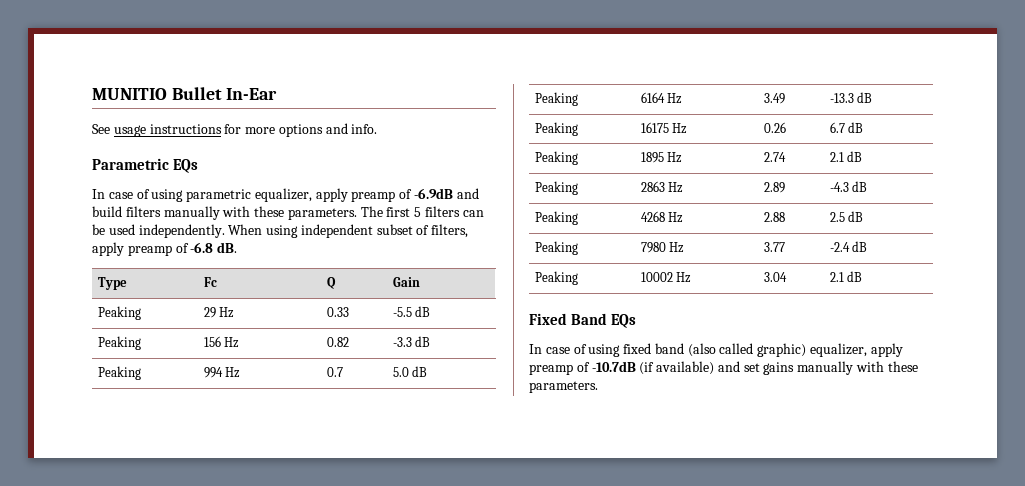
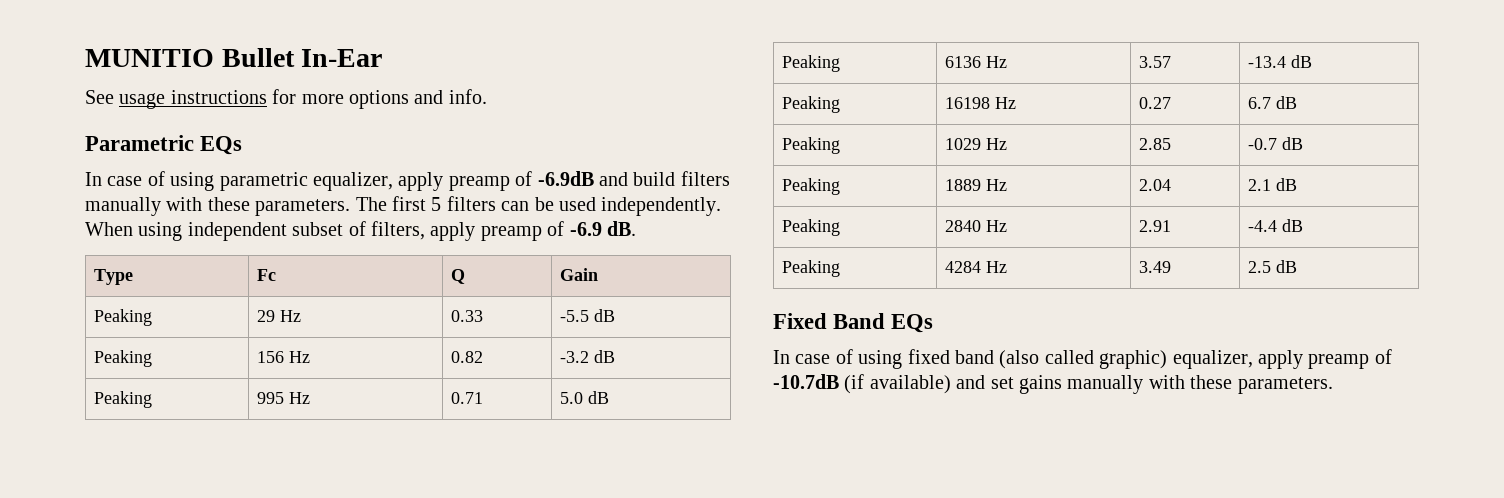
[190,242,214,253] -6.8 -> [569,222,602,236] -6.9
[393,336,431,347] [98,366,142,380] [204,367,241,378] [327,367,344,377] -3.3 dB // Peaking | 994 Hz | 0.7 -> [560,350,616,363] [94,391,153,408] [257,392,311,404] [451,392,484,404] -3.2 dB // Peaking | 995 Hz | 0.71
[641,92,683,104] [764,93,786,104] [830,92,873,103] [535,122,579,136] [641,122,688,134] [764,122,787,133] 6164 Hz | 3.49 | -13.3 dB // Peaking | 16175 Hz | 0.26 -> [945,56,1008,68] [1139,56,1172,68] [1248,55,1313,68] [782,96,841,113] [945,97,1017,109] [1139,97,1172,109] 6136 Hz | 3.57 | -13.4 dB // Peaking | 16198 Hz | 0.27
[641,152,683,163] [764,152,787,162] 1895 Hz | 2.74 -> [945,138,1008,150] [1139,138,1172,150] [1248,137,1304,150] [782,178,841,195] [945,179,1008,191] [1139,179,1172,191] 1029 Hz | 2.85 | -0.7 dB // Peaking | 1889 Hz | 2.04
[641,181,684,193] [764,182,786,193] [830,181,868,192] [535,211,579,225] [641,211,684,223] [764,212,786,222] 2863 Hz | 2.89 | -4.3 dB // Peaking | 4268 Hz | 2.88 -> [945,220,1008,232] [1139,220,1172,232] [1248,219,1304,232] [782,260,841,277] [945,261,1008,273] [1139,261,1172,273] 2840 Hz | 2.91 | -4.4 dB // Peaking | 4284 Hz | 3.49
[535,241,579,255] [641,242,685,253] [764,242,786,252] [830,241,868,252] [535,271,579,285] [641,272,692,283] [764,272,788,282] [830,271,863,282] // Peaking | 7980 Hz | 3.77 | -2.4 dB // Peaking | 10002 Hz | 3.04 | 2.1 dB -> (1298, 266) none

